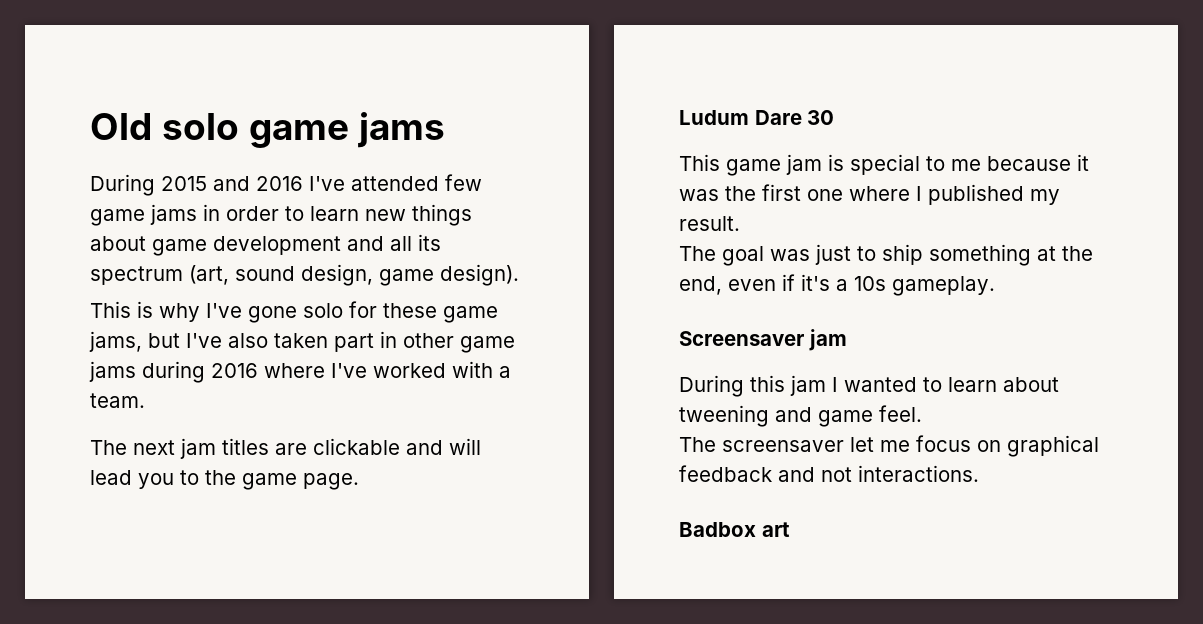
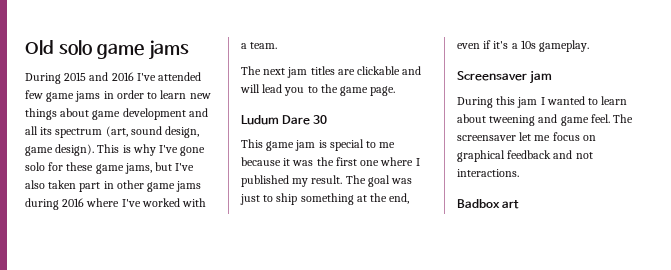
(519, 275) // -> (95, 150) none
(740, 223) // -> (343, 179) none
(922, 413) // -> (610, 118) none

